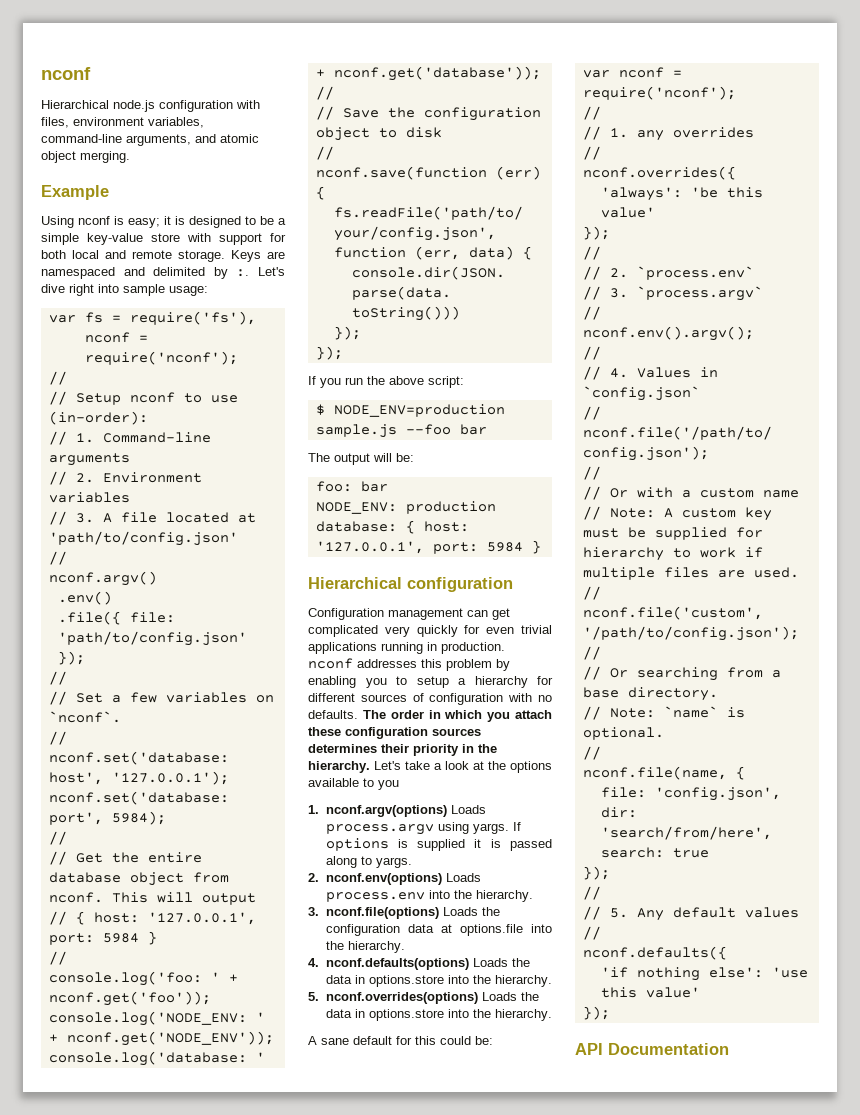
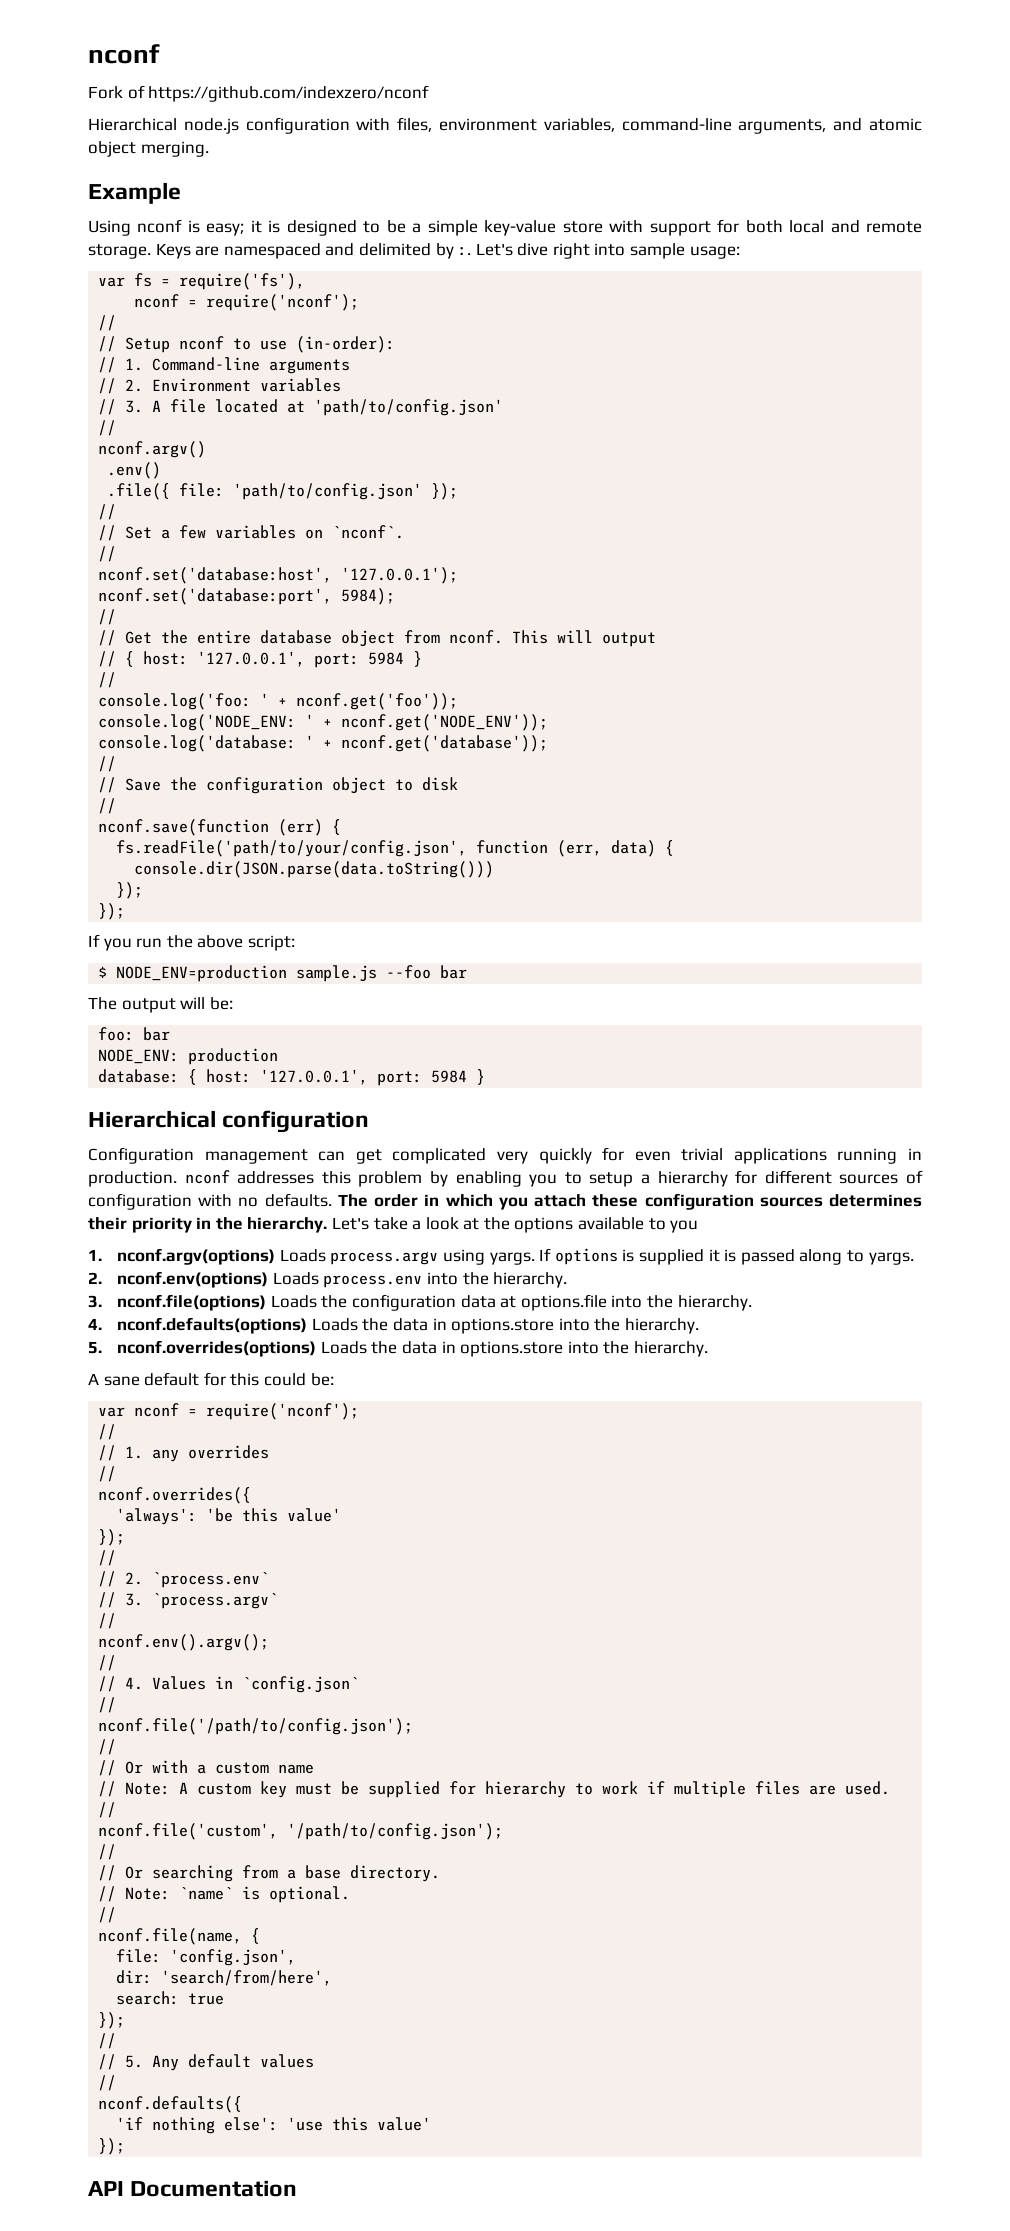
[41,67,91,80] nconf -> [88,44,160,64] [88,85,430,102] nconf // Fork of https://github.com/indexzero/nconf

